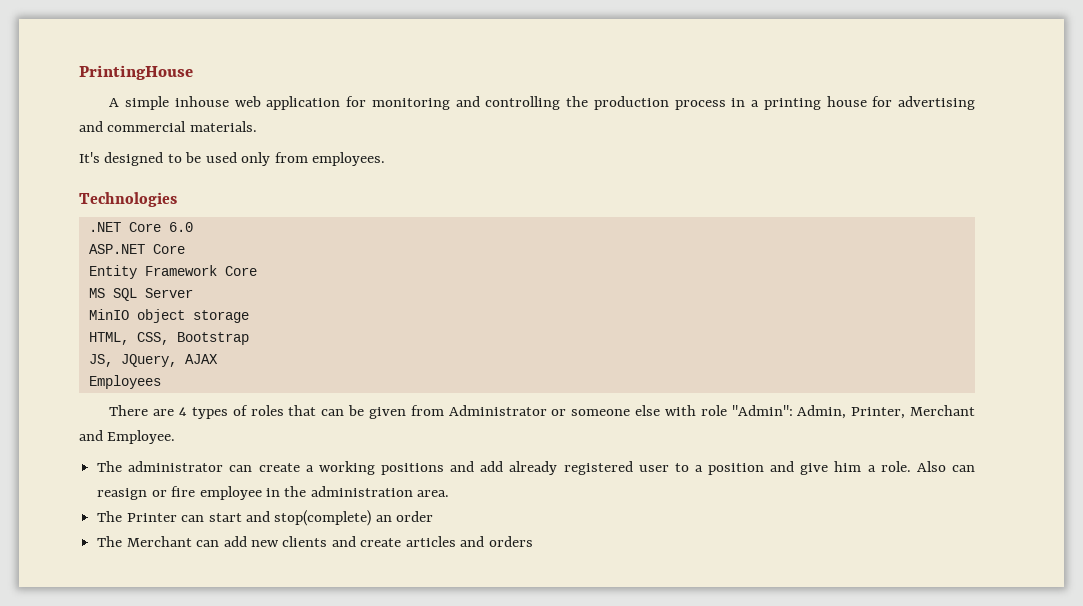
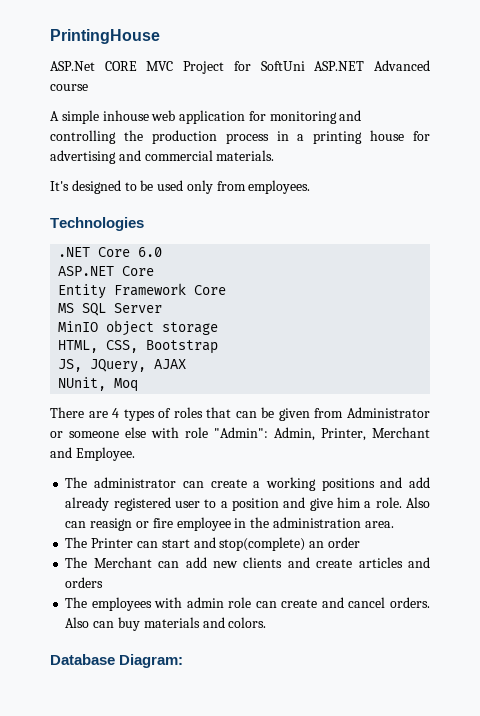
(193, 72) none -> [50,60,430,74] [50,84,88,91] // ASP.Net CORE MVC Project for SoftUni ASP.NET Advanced course
[88,375,161,389] Employees -> [58,377,139,392] NUnit, Moq
(533, 541) none -> [65,597,431,611] [65,617,267,631] [50,654,184,668] // The employees with admin role can create and cancel orders. Also can buy materials and colors. // Database Diagram:

